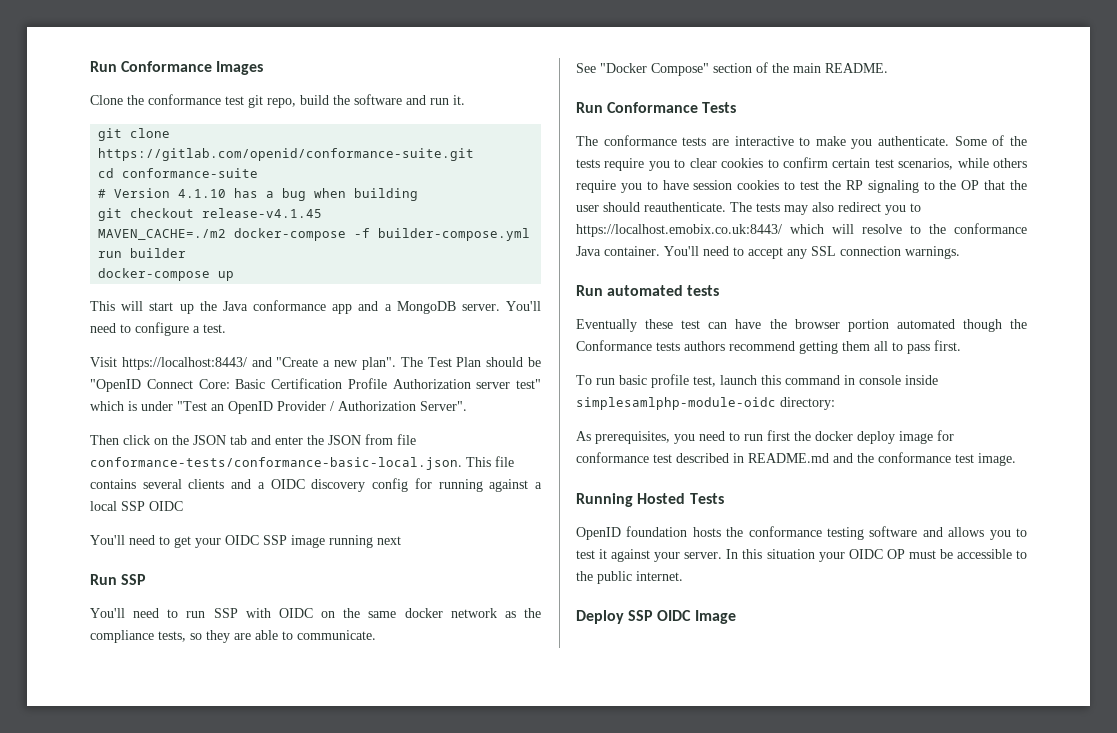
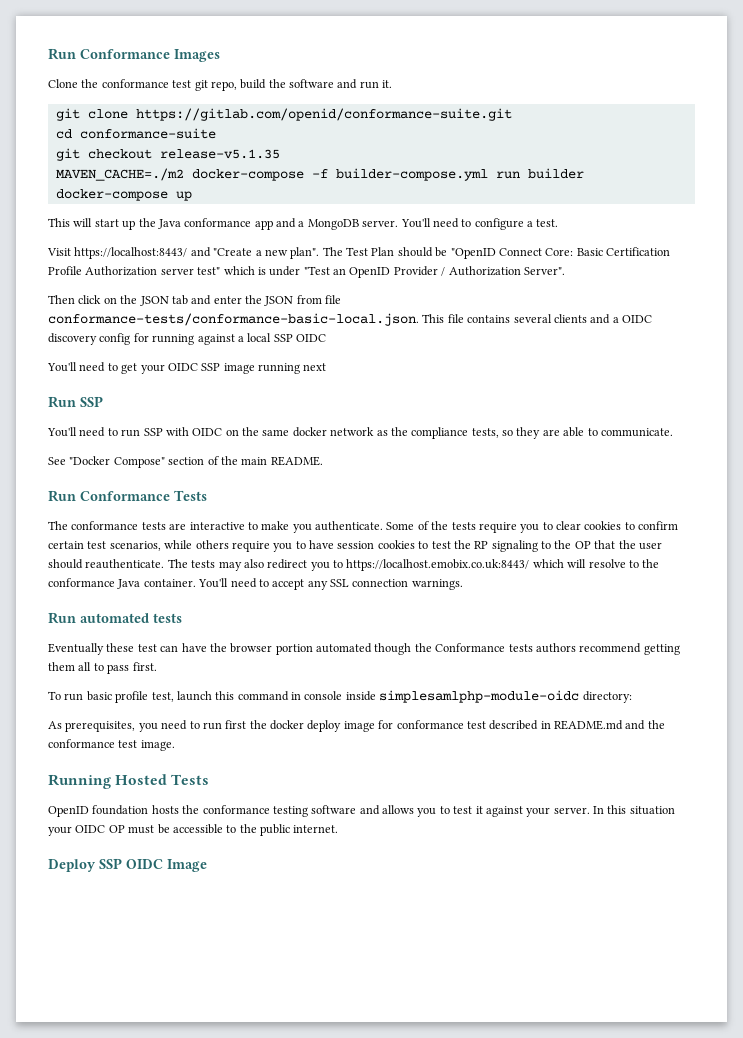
[98,188,419,201] // # Version 4.1.10 has a bug when building -> (216, 133) none
[202,208,323,218] release-v4.1.45 -> [159,149,280,159] release-v5.1.35

